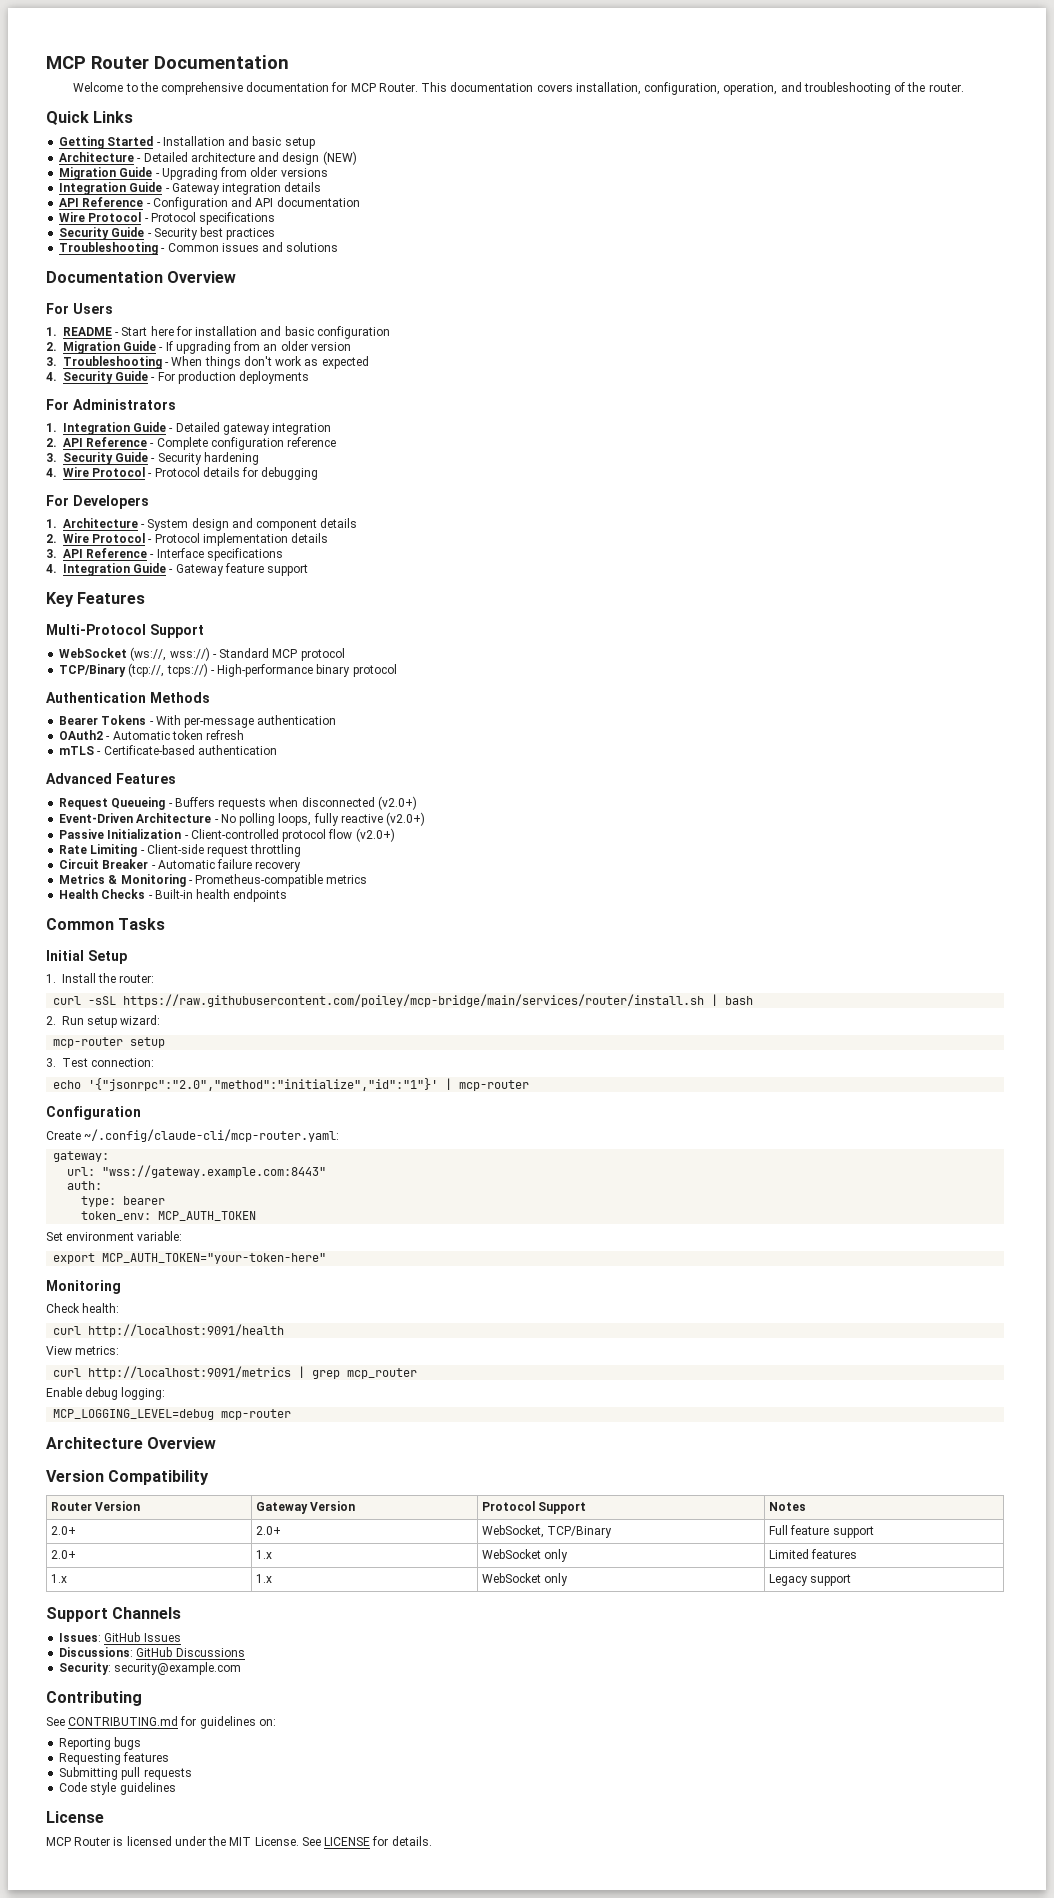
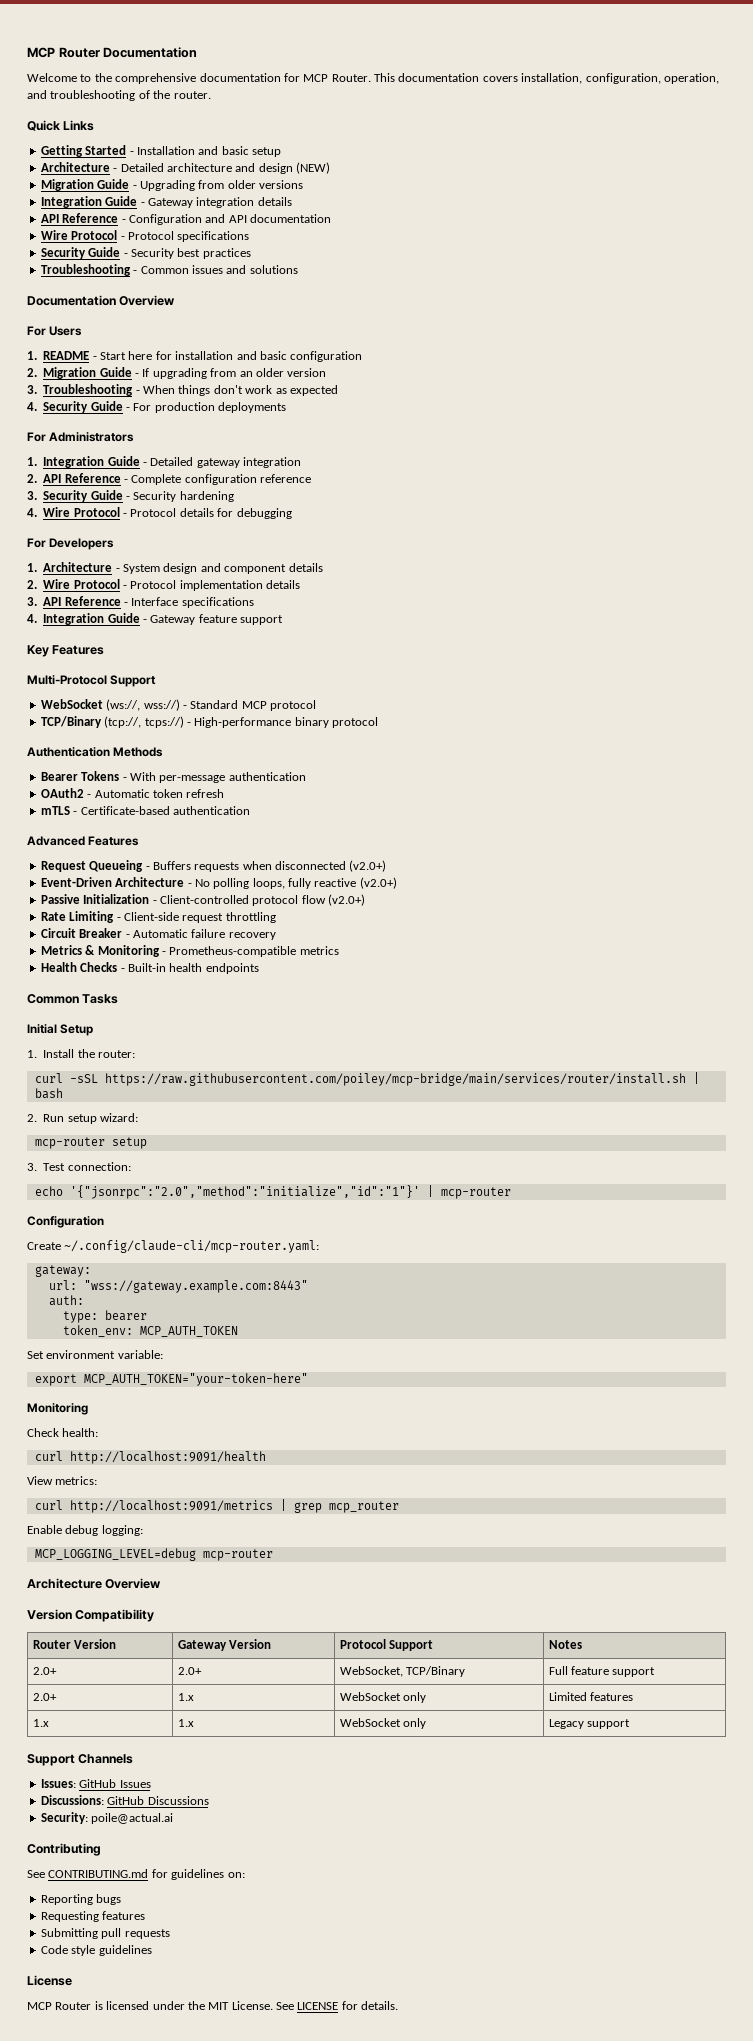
[114,1662,242,1675] security@example.com -> [91,1813,174,1824] poile@actual.ai

